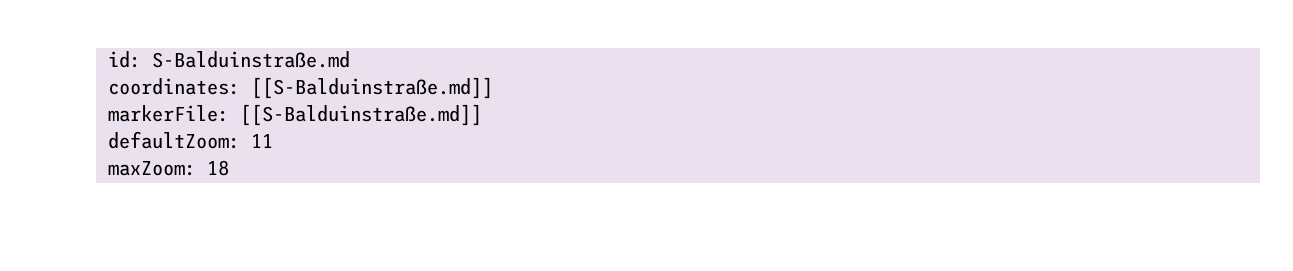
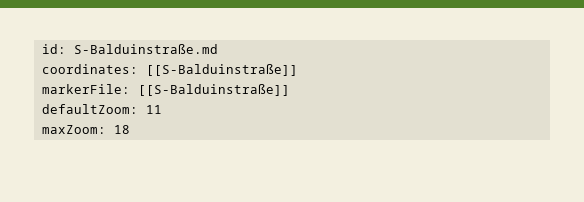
[251,77,494,99] [[S-Balduinstraße.md]] -> [145,64,298,76] [[S-Balduinstraße]]
[240,104,483,126] [[S-Balduinstraße.md]] -> [137,84,290,96] [[S-Balduinstraße]]

